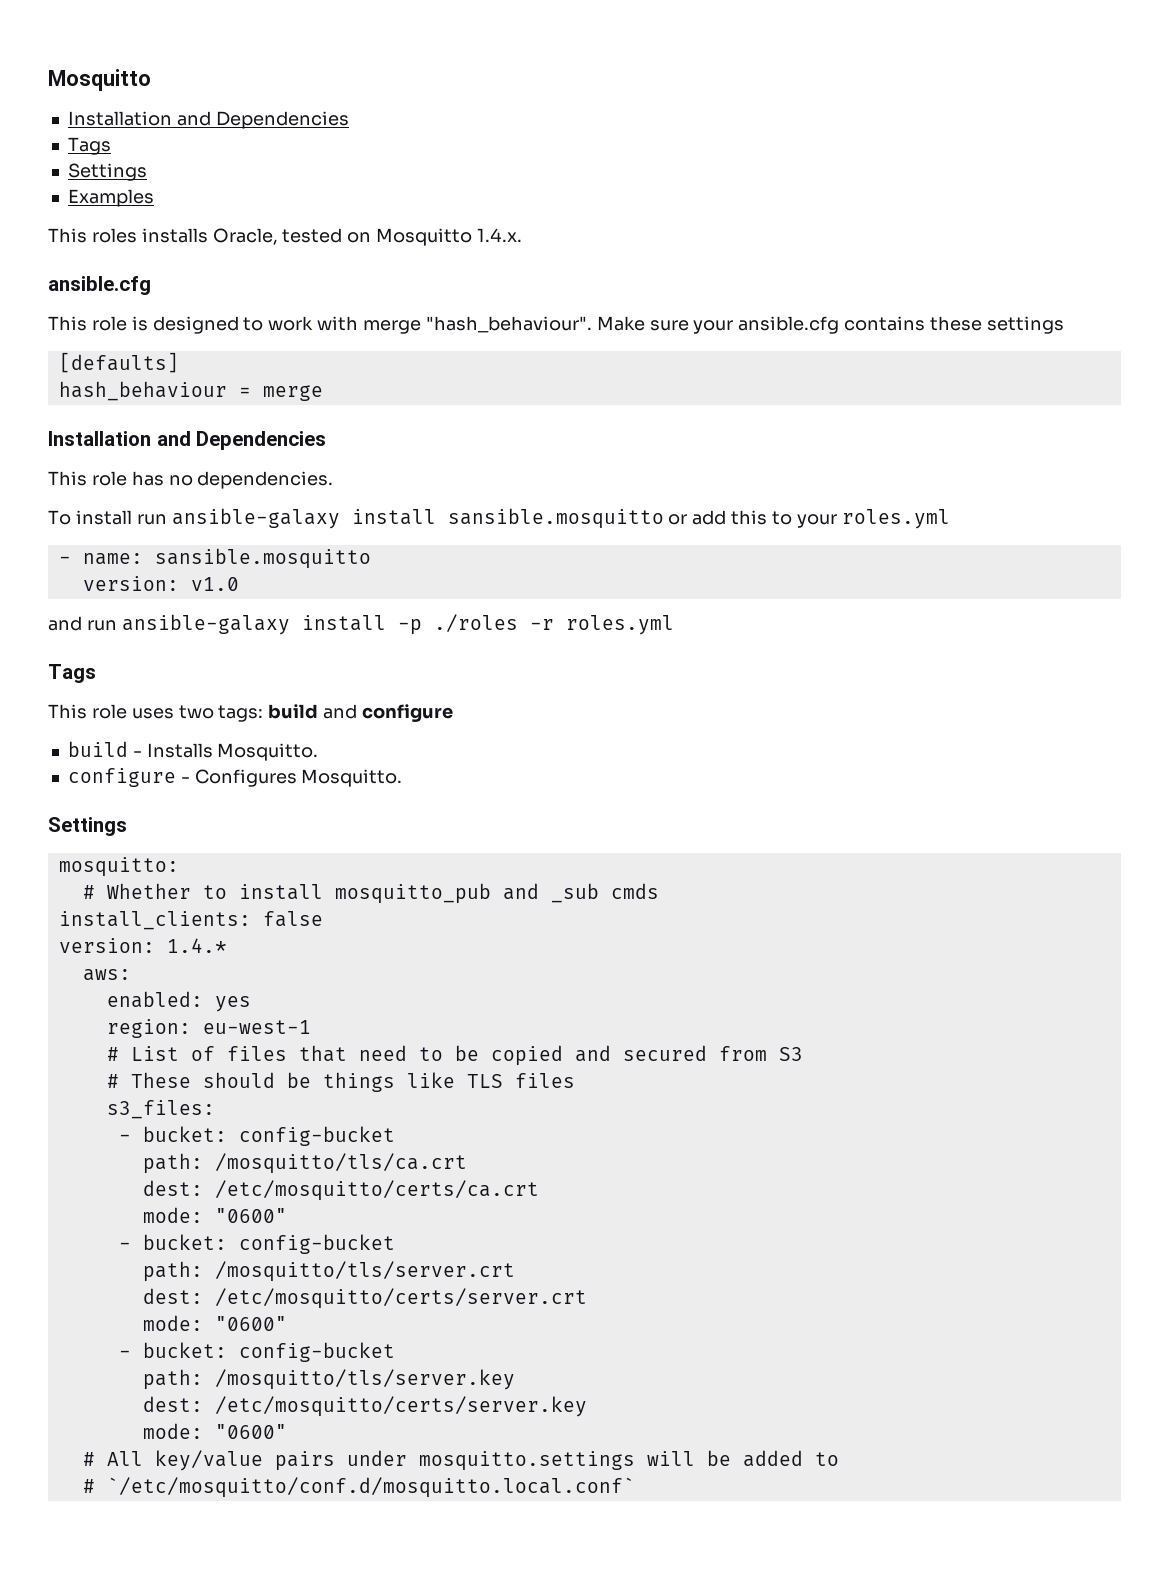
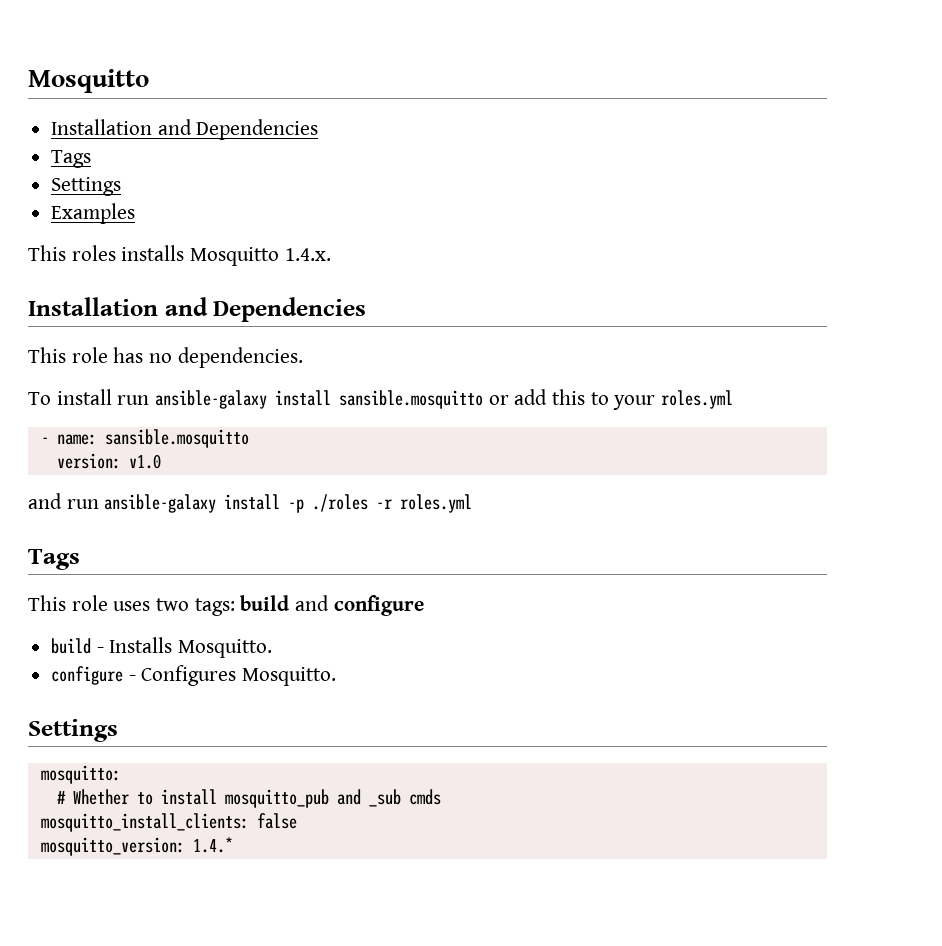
[212,228,372,245] Oracle, tested on -> (185, 253) none
[48,276,151,295] [48,316,1064,334] [58,352,179,373] [58,381,323,401] // ansible.cfg // This role is designed to work with merge "hash_behaviour". Make sure your ansible.cfg contains these settings // [defaults] // hash_behaviour = merge -> (331, 254) none
[58,911,251,930] install_clients: -> [40,813,249,832] mosquitto_install_clients:
[58,938,155,953] version: -> [40,837,185,856] mosquitto_version:
[82,969,131,981] [106,991,251,1012] [106,1019,311,1038] [106,1045,803,1066] [106,1072,575,1092] [106,1100,215,1119] [118,1126,395,1146] [142,1153,467,1174] [142,1180,539,1201] [142,1207,287,1223] [118,1234,395,1254] [142,1261,515,1282] [142,1288,587,1309] [142,1315,287,1331] [118,1342,395,1362] [142,1369,515,1390] [142,1396,587,1417] [142,1423,287,1439] [82,1450,839,1471] [82,1477,635,1498] // aws: // enabled: yes // region: eu-west-1 // # List of files that need to be copied and secured from S3 // # These should be things like TLS files // s3_files: // - bucket: config-bucket // path: /mosquitto/tls/ca.crt // dest: /etc/mosquitto/certs/ca.crt // mode: "0600" // - bucket: config-bucket // path: /mosquitto/tls/server.crt // dest: /etc/mosquitto/certs/server.crt // mode: "0600" // - bucket: config-bucket // path: /mosquitto/tls/server.key // dest: /etc/mosquitto/certs/server.key // mode: "0600" // # All key/value pairs under mosquitto.settings will be added to // # `/etc/mosquitto/conf.d/mosquitto.local.conf` -> (233, 845) none

